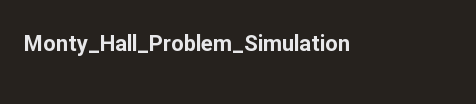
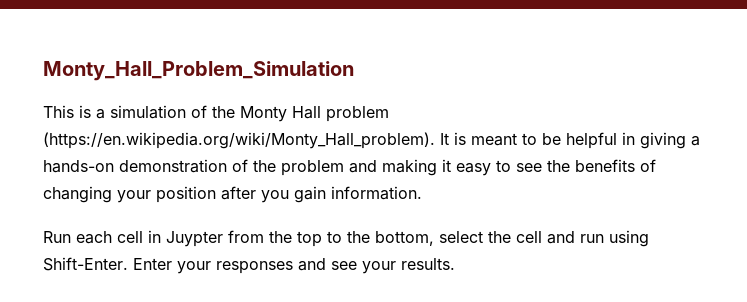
(350, 45) none -> [43,105,389,122] [43,132,700,149] [43,159,656,176] [43,186,422,203] [43,230,649,247] [43,257,455,274] // This is a simulation of the Monty Hall problem (https://en.wikipedia.org/wiki/Monty_Hall_problem). It is meant to be helpful in giving a hands-on demonstration of the problem and making it easy to see the benefits of changing your position after you gain information. // Run each cell in Juypter from the top to the bottom, select the cell and run using Shift-Enter. Enter your responses and see your results.

